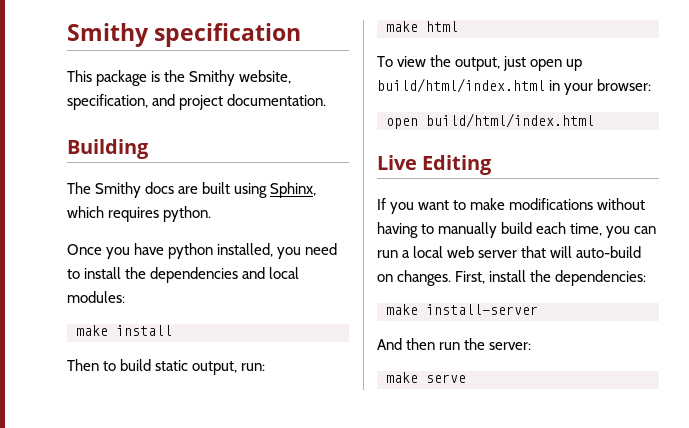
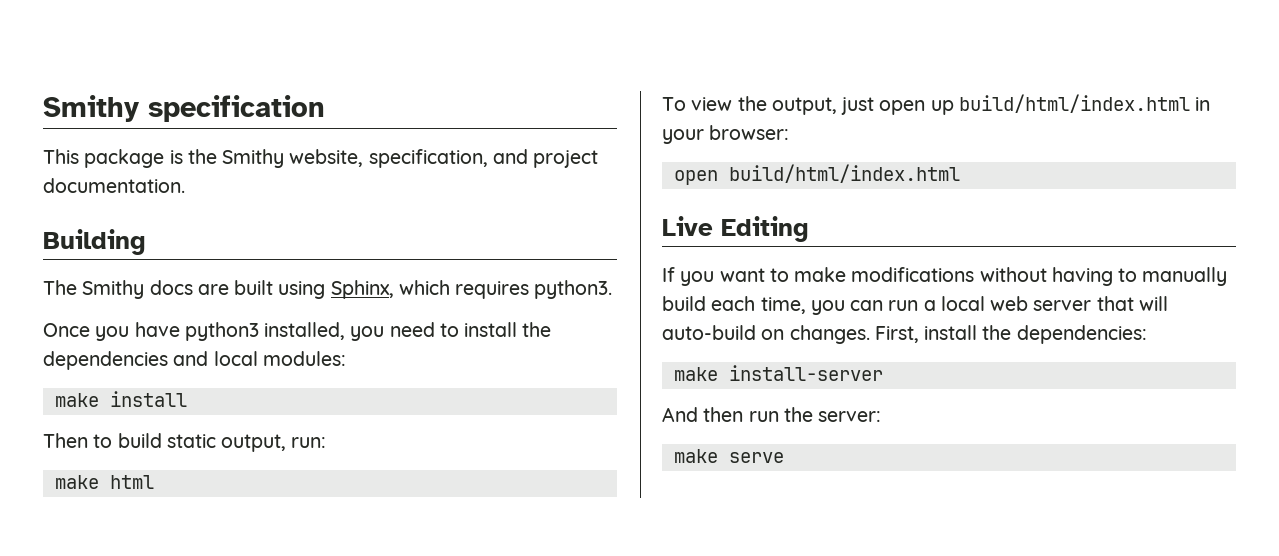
[163,206,212,222] python. -> [534,280,613,299] python3.
[168,243,214,259] python -> [184,322,259,341] python3

